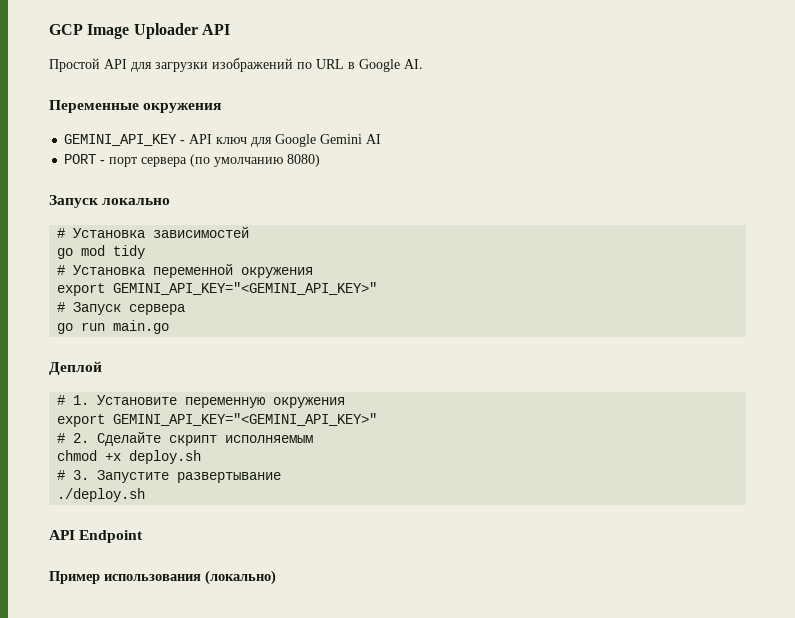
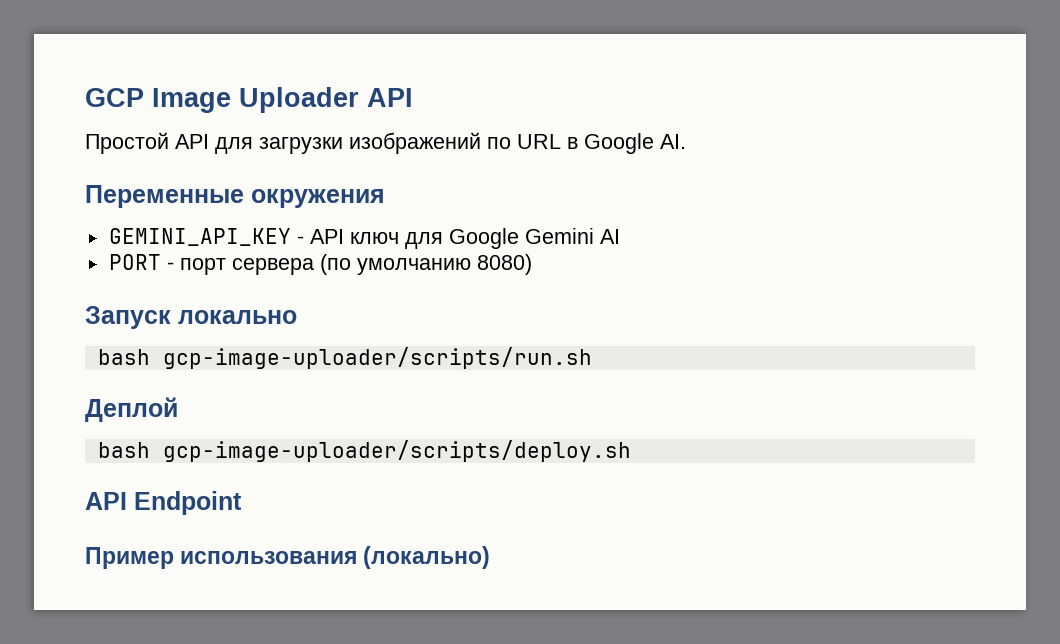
[57,226,250,238] [57,245,146,259] [57,263,314,278] [57,282,378,296] [57,302,186,315] [57,320,170,334] [49,361,102,375] [57,395,346,408] [57,413,378,427] [57,431,314,446] [57,450,202,464] [57,470,282,483] [57,488,146,502] # Установка зависимостей // go mod tidy // # Установка переменной окружения // export GEMINI_API_KEY="<GEMINI_API_KEY>" // # Запуск сервера // go run main.go // Деплой // # 1. Установите переменную окружения // export GEMINI_API_KEY="<GEMINI_API_KEY>" // # 2. Сделайте скрипт исполняемым // chmod +x deploy.sh // # 3. Запустите развертывание // ./deploy.sh -> [97,347,592,369] [85,397,178,422] [97,440,631,462] bash gcp-image-uploader/scripts/run.sh // Деплой // bash gcp-image-uploader/scripts/deploy.sh

